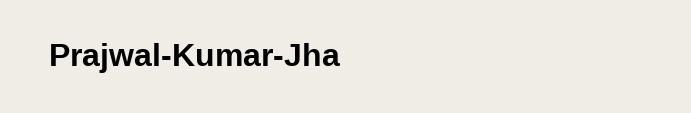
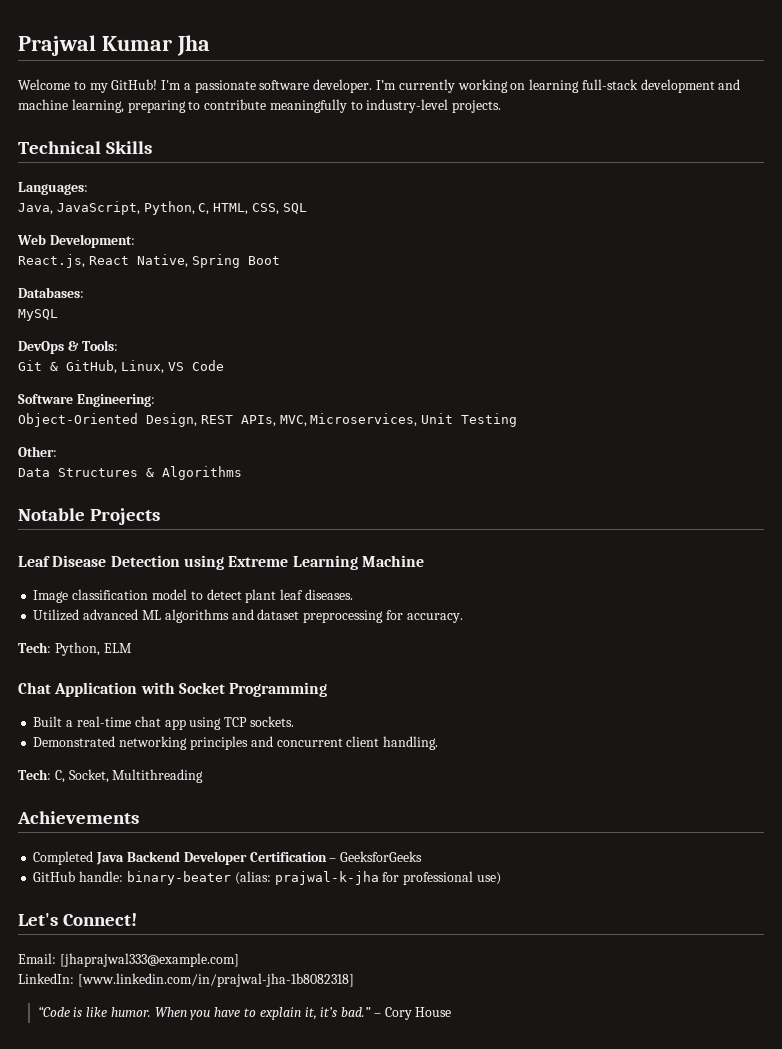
[49,43,340,73] Prajwal-Kumar-Jha -> [18,35,210,56] [18,79,741,93] [18,99,502,113] [18,141,153,154] [18,182,88,195] [18,201,307,215] [17,234,135,248] [18,254,280,268] [18,287,84,298] [18,309,58,321] [18,340,118,354] [18,360,224,374] [18,394,155,407] [18,413,518,427] [18,446,57,457] [18,466,242,480] [18,508,161,525] [18,555,424,570] [33,589,353,603] [33,609,463,623] [18,642,132,656] [18,682,328,697] [33,716,294,730] [33,736,439,750] [18,769,204,783] [17,811,139,824] [33,851,423,865] [33,871,501,885] [18,913,138,926] [18,953,239,967] [18,973,354,987] [37,1006,452,1020] Prajwal Kumar Jha // Welcome to my GitHub! I'm a passionate software developer. I’m currently working on learning full-stack development and machine learning, preparing to contribute meaningfully to industry-level projects. // Technical Skills // Languages: // Java, JavaScript, Python, C, HTML, CSS, SQL // Web Development: // React.js, React Native, Spring Boot // Databases: // MySQL // DevOps & Tools: // Git & GitHub, Linux, VS Code // Software Engineering: // Object-Oriented Design, REST APIs, MVC, Microservices, Unit Testing // Other: // Data Structures & Algorithms // Notable Projects // Leaf Disease Detection using Extreme Learning Machine // Image classification model to detect plant leaf diseases. // Utilized advanced ML algorithms and dataset preprocessing for accuracy. // Tech: Python, ELM // Chat Application with Socket Programming // Built a real-time chat app using TCP sockets. // Demonstrated networking principles and concurrent client handling. // Tech: C, Socket, Multithreading // Achievements // Completed Java Backend Developer Certification – GeeksforGeeks // GitHub handle: binary-beater (alias: prajwal-k-jha for professional use) // Let's Connect! // Email: [jhaprajwal333@example.com] // LinkedIn: [www.linkedin.com/in/prajwal-jha-1b8082318] // “Code is like humor. When you have to explain it, it’s bad.” – Cory House

